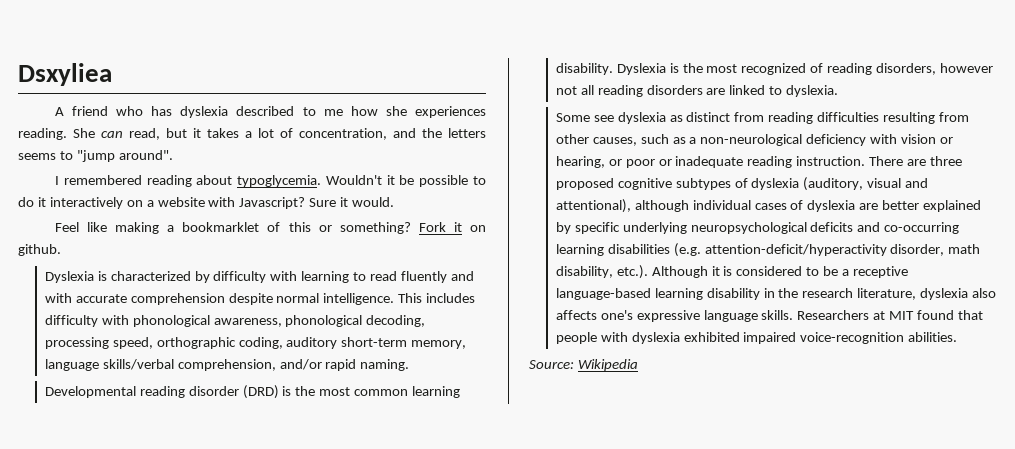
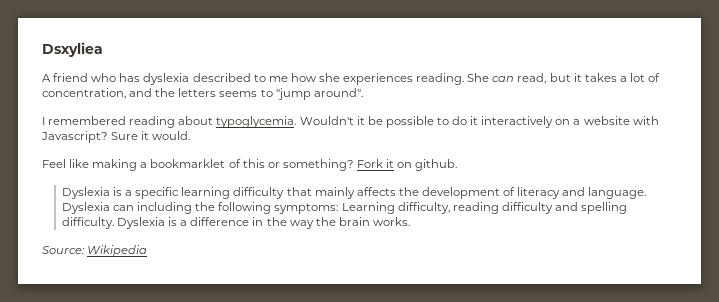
[110,271,474,283] [44,293,476,305] [44,315,426,327] [44,337,467,349] [44,359,410,371] [44,385,461,399] [555,63,993,75] [555,85,839,97] [555,112,969,124] [555,134,953,146] [555,156,962,168] [555,177,929,191] [555,199,982,213] [555,222,960,234] [555,243,981,257] [555,265,908,279] [555,288,997,300] [555,310,983,322] [555,332,958,344] characterized by difficulty with learning to read fluently and with accurate comprehension despite normal intelligence. This includes difficulty with phonological awareness, phonological decoding, processing speed, orthographic coding, auditory short-term memory, language skills/verbal comprehension, and/or rapid naming. // Developmental reading disorder (DRD) is the most common learning disability. Dyslexia is the most recognized of reading disorders, however not all reading disorders are linked to dyslexia. // Some see dyslexia as distinct from reading difficulties resulting from other causes, such as a non-neurological deficiency with vision or hearing, or poor or inadequate reading instruction. There are three proposed cognitive subtypes of dyslexia (auditory, visual and attentional), although individual cases of dyslexia are better explained by specific underlying neuropsychological deficits and co-occurring learning disabilities (e.g. attention-deficit/hyperactivity disorder, math disability, etc.). Although it is considered to be a receptive language-based learning disability in the research literature, dyslexia also affects one's expressive language skills. Researchers at MIT found that people with dyslexia exhibited impaired voice-recognition abilities. -> [125,187,647,199] [61,202,628,214] [61,217,410,229] a specific learning difficulty that mainly affects the development of literacy and language. Dyslexia can including the following symptoms: Learning difficulty, reading difficulty and spelling difficulty. Dyslexia is a difference in the way the brain works.

